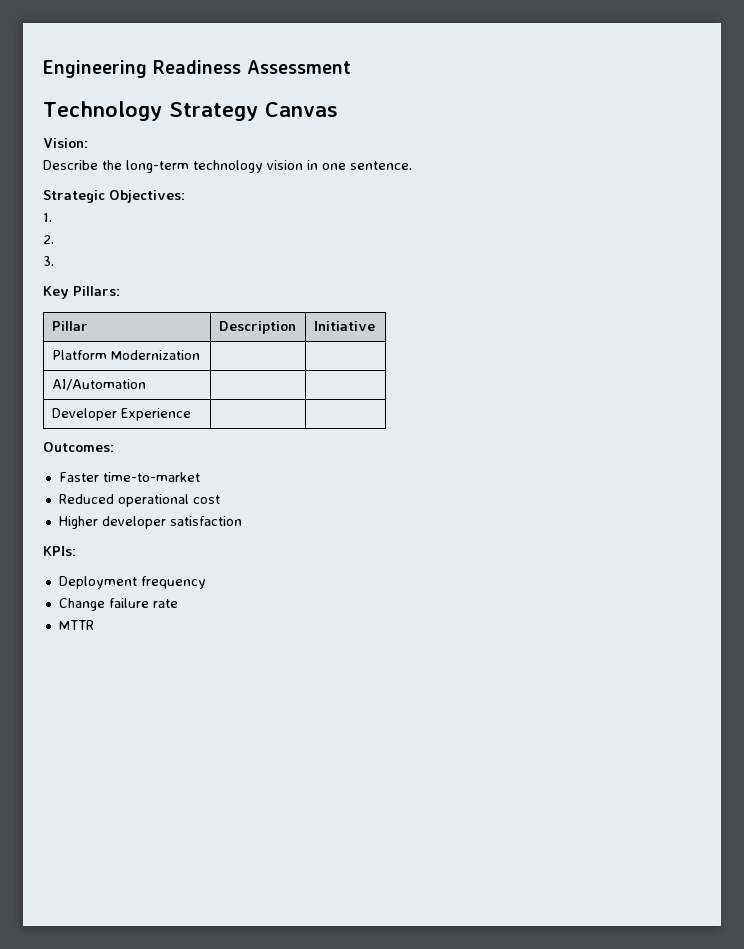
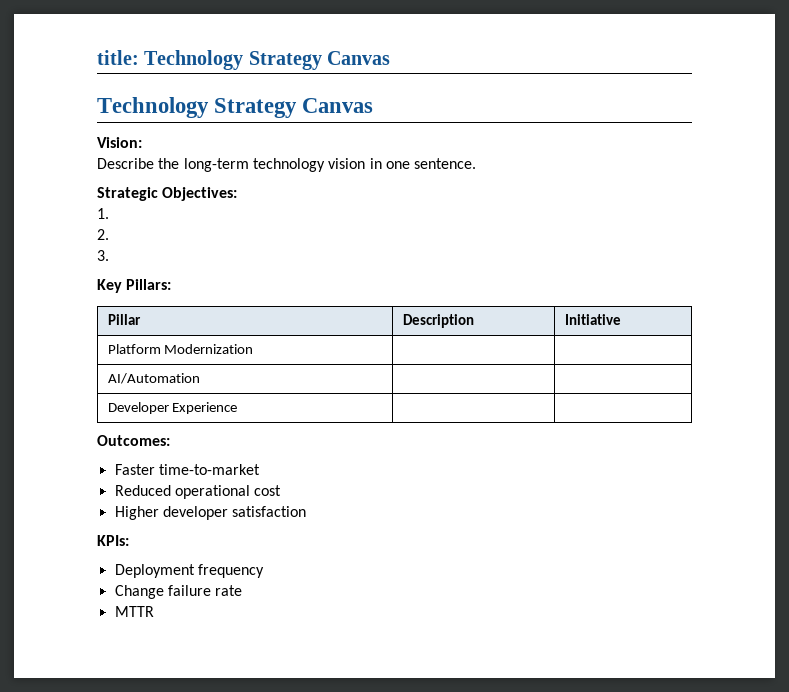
[43,60,351,78] Engineering Readiness Assessment -> [97,50,391,70] title: Technology Strategy Canvas

